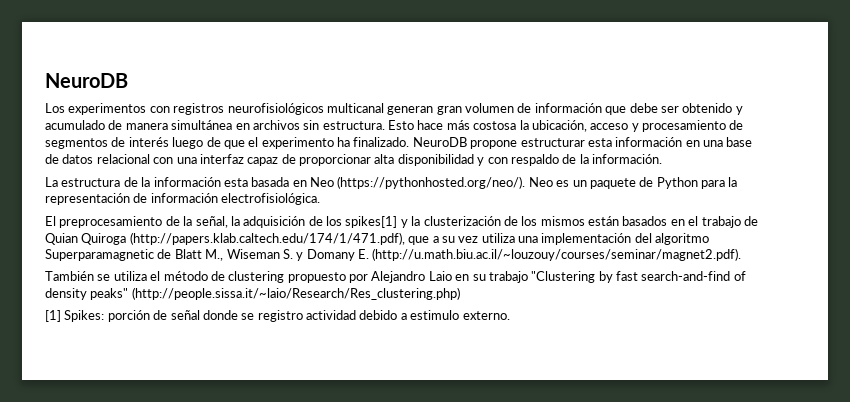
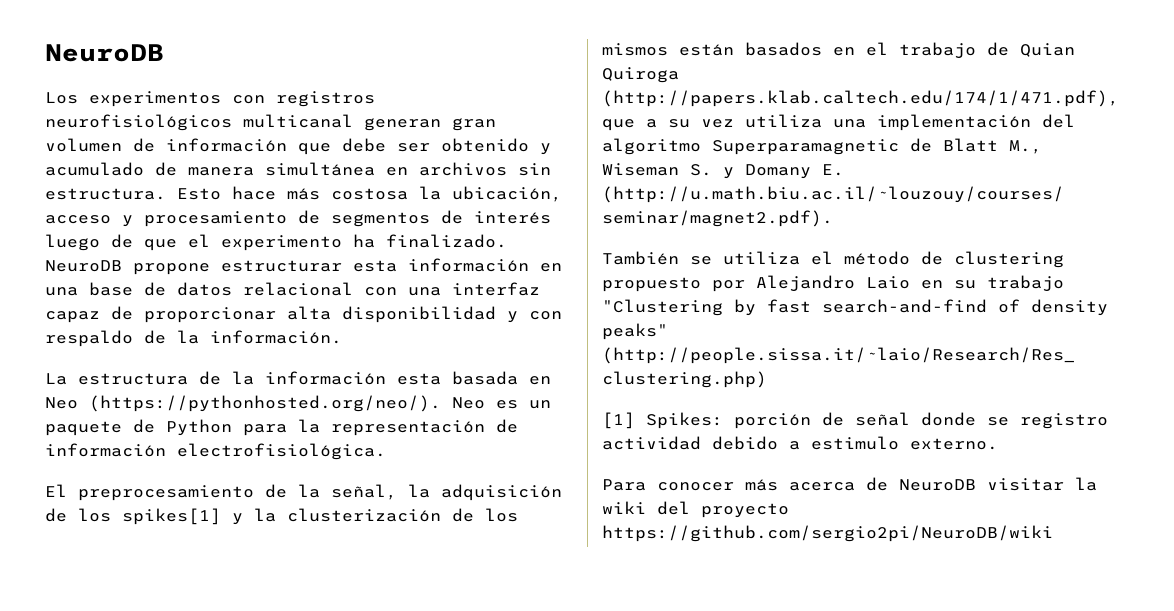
(510, 315) none -> [602,477,1097,491] [602,501,789,518] [602,525,1053,542] // Para conocer más acerca de NeuroDB visitar la wiki del proyecto https://github.com/sergio2pi/NeuroDB/wiki

